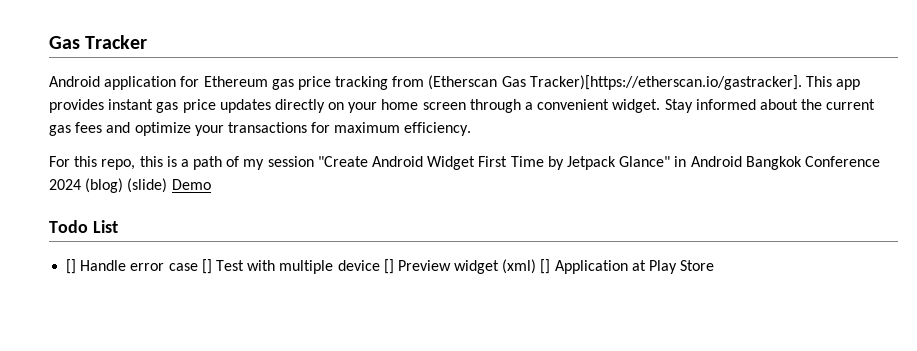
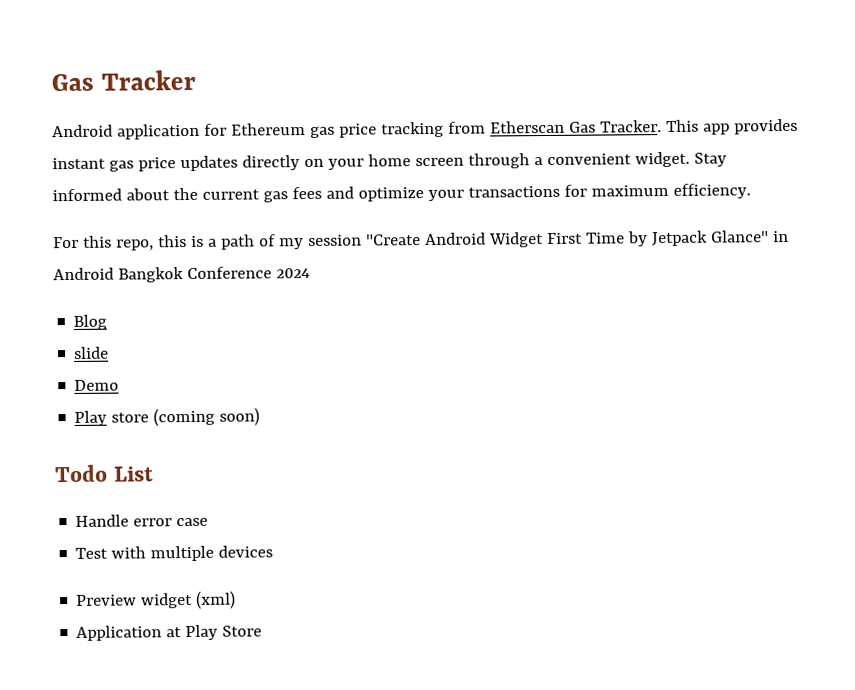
[428,75,802,90] (Etherscan Gas Tracker)[https://etherscan.io/gastracker]. -> [489,120,662,134] Etherscan Gas Tracker.
[85,178,168,193] (blog) (slide) -> [73,314,108,330] [74,346,110,359] // Blog // slide //
(211, 184) none -> [74,407,261,427] // Play store (coming soon)
[66,259,77,274] [] -> (154, 474) none
[201,259,212,274] [] -> (209, 522) //
[337,259,394,274] device [] -> [218,545,274,558] devices //
[540,259,551,274] [] -> (237, 599) //

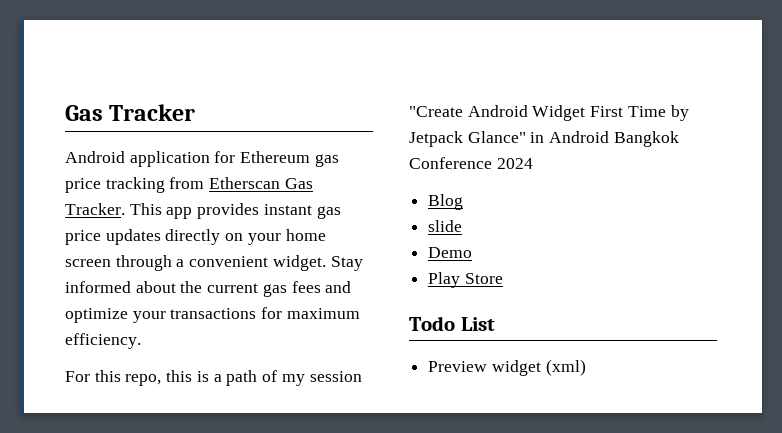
[111,407,261,427] store (coming soon) -> [464,273,503,284] Store
[75,514,209,527] [75,545,274,562] // Handle error case // Test with multiple devices -> (495, 324) none
[76,624,263,641] // Application at Play Store -> (586, 367) none

